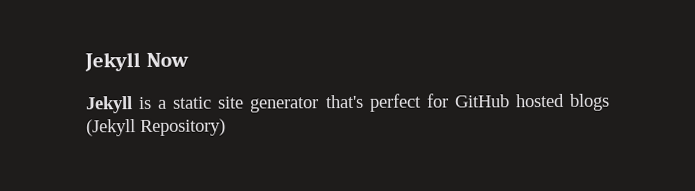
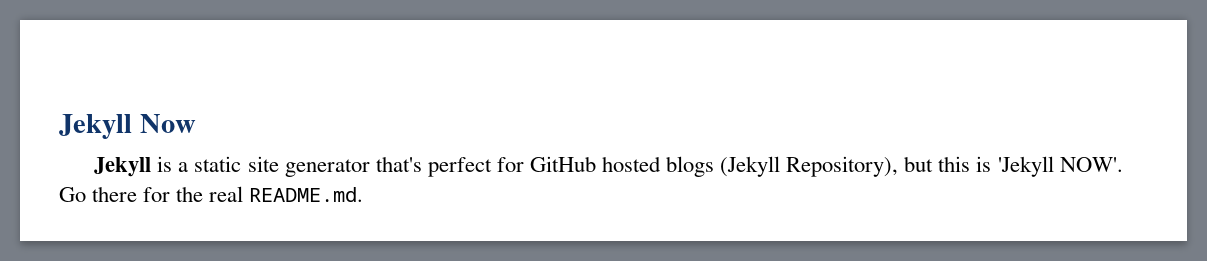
[140,118,226,137] Repository) -> [786,156,1123,177] [59,186,364,202] Repository), but this is 'Jekyll NOW'. Go there for the real README.md.

